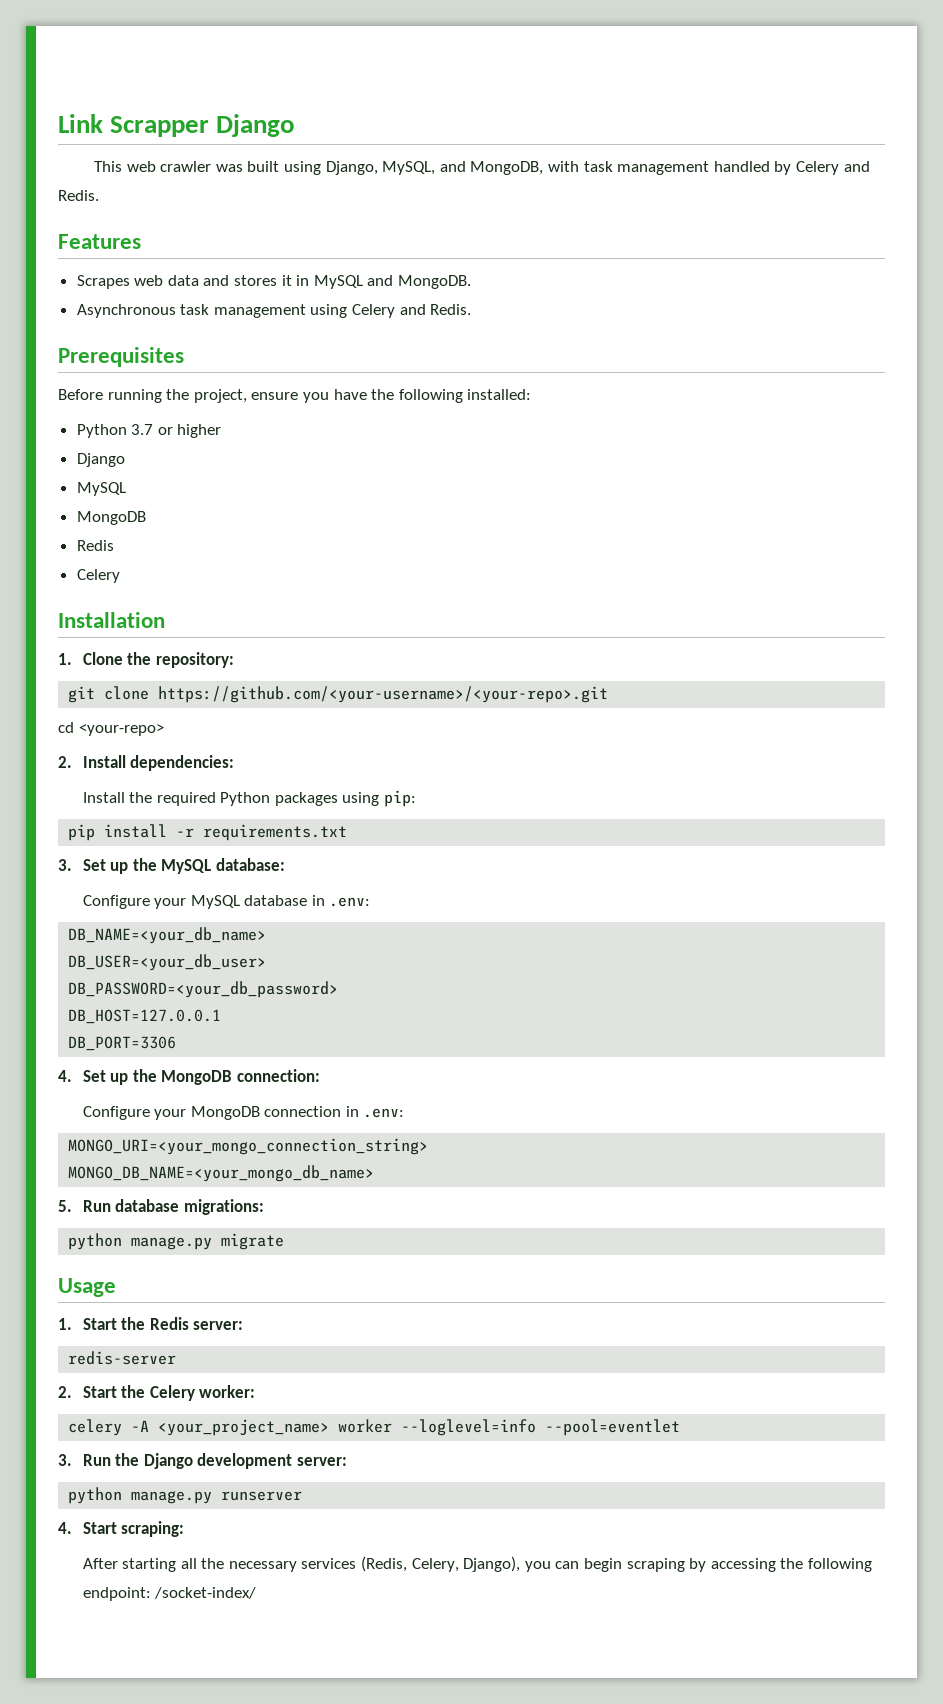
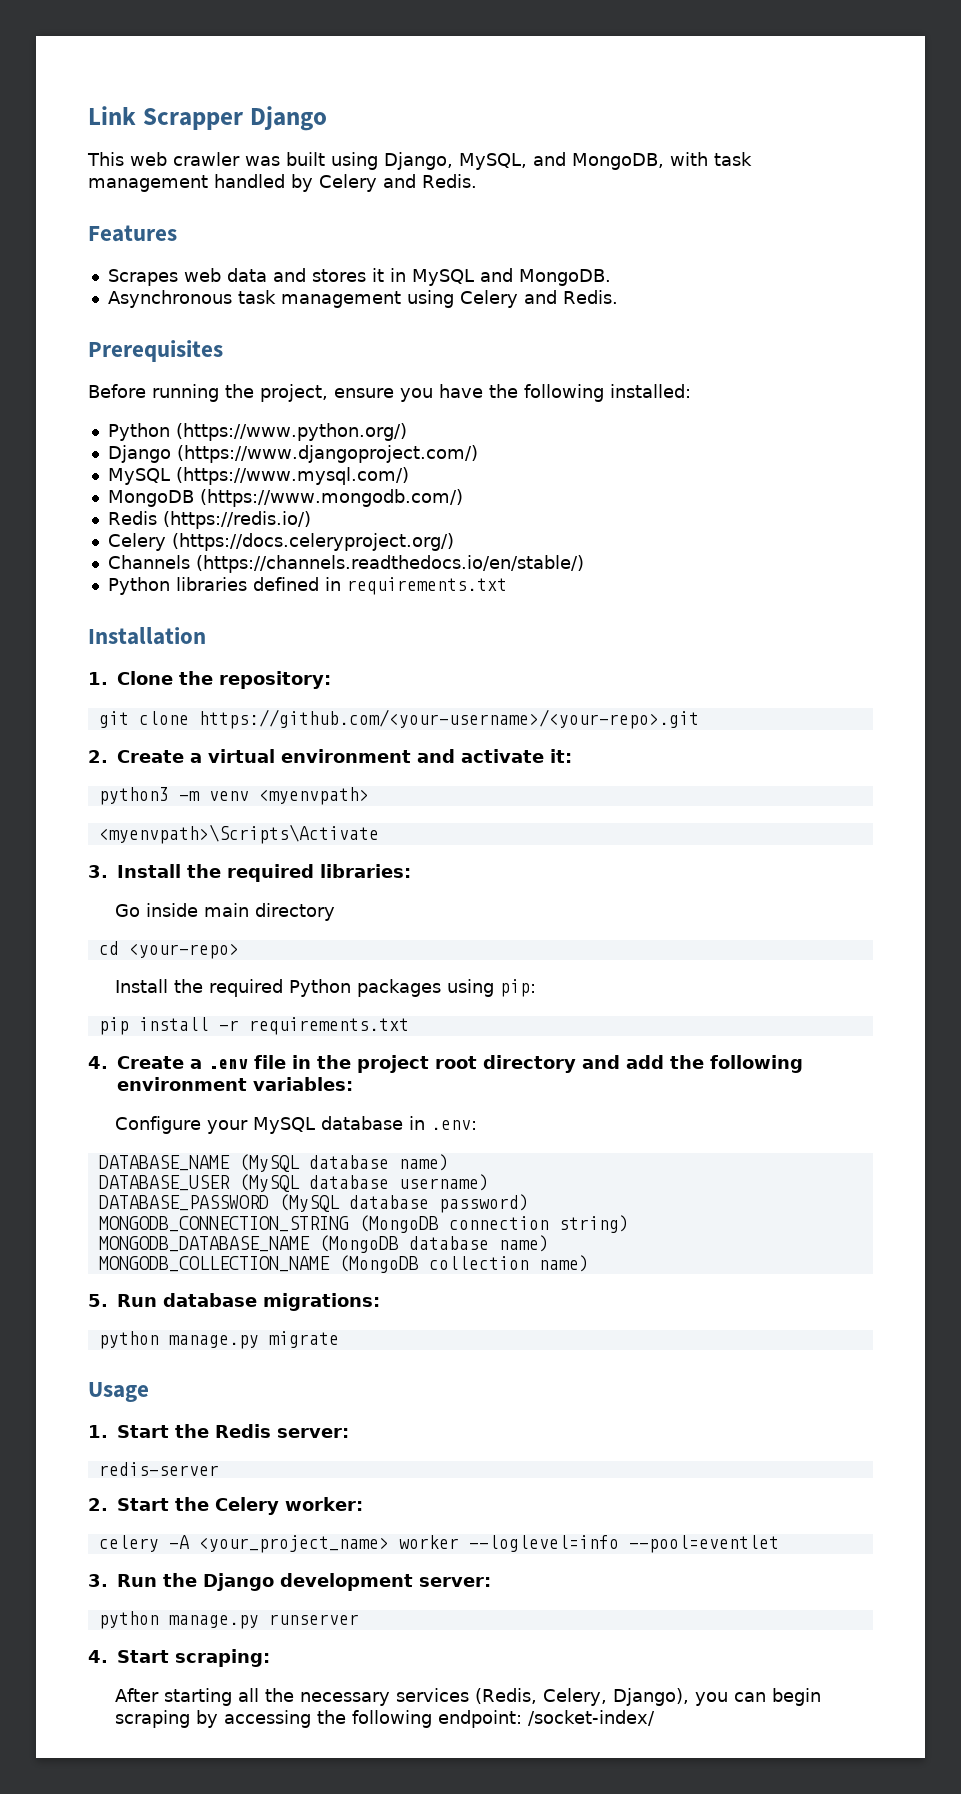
[131,424,222,438] [76,453,125,467] [76,482,126,496] [76,511,146,525] [76,540,114,551] [76,569,120,583] 3.7 or higher // Django // MySQL // MongoDB // Redis // Celery -> [175,423,407,441] [107,445,478,463] [107,467,409,485] [107,489,463,507] [107,511,311,529] [107,533,454,551] [107,555,584,573] [107,577,507,595] (https://www.python.org/) // Django (https://www.djangoproject.com/) // MySQL (https://www.mysql.com/) // MongoDB (https://www.mongodb.com/) // Redis (https://redis.io/) // Celery (https://docs.celeryproject.org/) // Channels (https://channels.readthedocs.io/en/stable/) // Python libraries defined in requirements.txt
[58,722,164,736] [58,755,235,771] cd <your-repo> // 2. Install dependencies: -> [88,749,572,763] [98,787,369,805] [98,824,379,844] [88,864,411,882] [114,903,335,921] [98,941,239,959] 2. Create a virtual environment and activate it: // python3 -m venv <myenvpath> // <myenvpath>\Scripts\Activate // 3. Install the required libraries: // Go inside main directory // cd <your-repo>
[58,858,285,874] 3. Set up the MySQL database: -> [88,1055,803,1073] [117,1077,353,1091] 4. Create a .env file in the project root directory and add the following environment variables:
[68,927,267,944] [68,954,267,971] [68,981,339,998] [68,1009,222,1024] [68,1036,177,1051] [58,1069,320,1085] [82,1106,405,1120] [68,1138,429,1155] [68,1165,375,1182] DB_NAME=<your_db_name> // DB_USER=<your_db_user> // DB_PASSWORD=<your_db_password> // DB_HOST=127.0.0.1 // DB_PORT=3306 // 4. Set up the MongoDB connection: // Configure your MongoDB connection in .env: // MONGO_URI=<your_mongo_connection_string> // MONGO_DB_NAME=<your_mongo_db_name> -> [98,1154,449,1172] [98,1174,489,1192] [98,1194,529,1213] [98,1215,629,1233] [98,1235,549,1253] [98,1255,589,1273] DATABASE_NAME (MySQL database name) // DATABASE_USER (MySQL database username) // DATABASE_PASSWORD (MySQL database password) // MONGODB_CONNECTION_STRING (MongoDB connection string) // MONGODB_DATABASE_NAME (MongoDB database name) // MONGODB_COLLECTION_NAME (MongoDB collection name)

